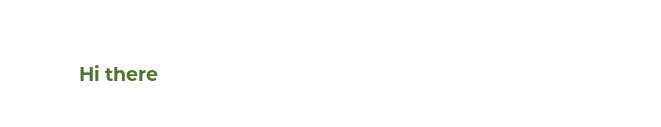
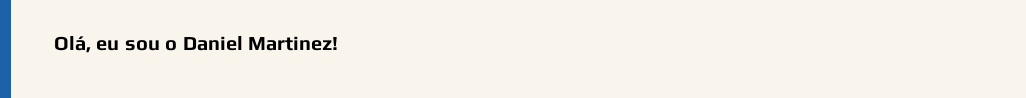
[79,65,159,81] Hi there -> [54,36,338,53] Olá, eu sou o Daniel Martinez!

